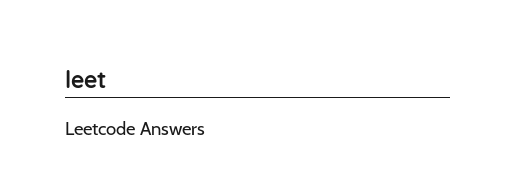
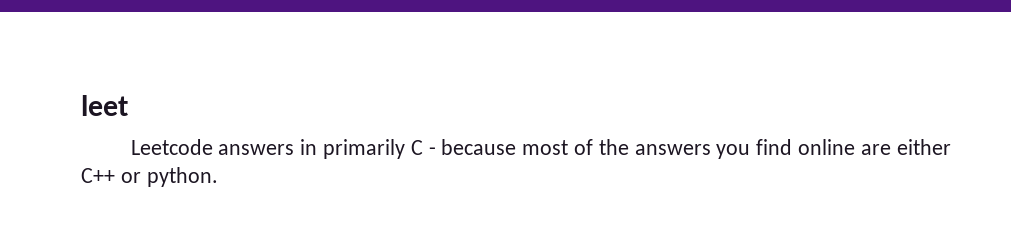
[139,122,205,135] Answers -> [218,139,951,159] [81,167,218,187] answers in primarily C - because most of the answers you find online are either C++ or python.

